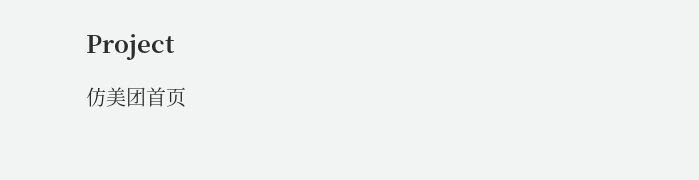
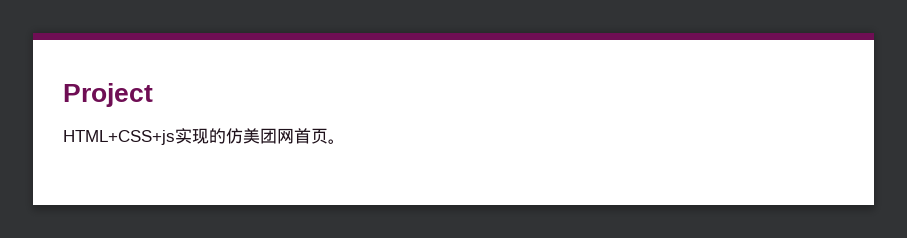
[86,87,186,107] 仿美团首页 -> [63,128,345,145] HTML+CSS+js实现的仿美团网首页。

